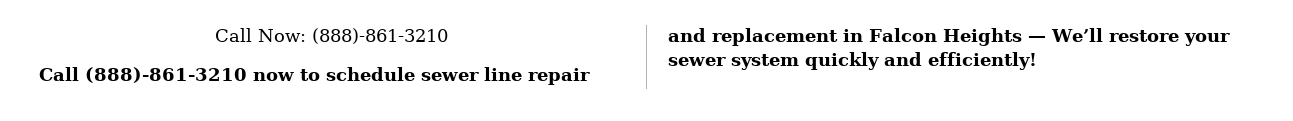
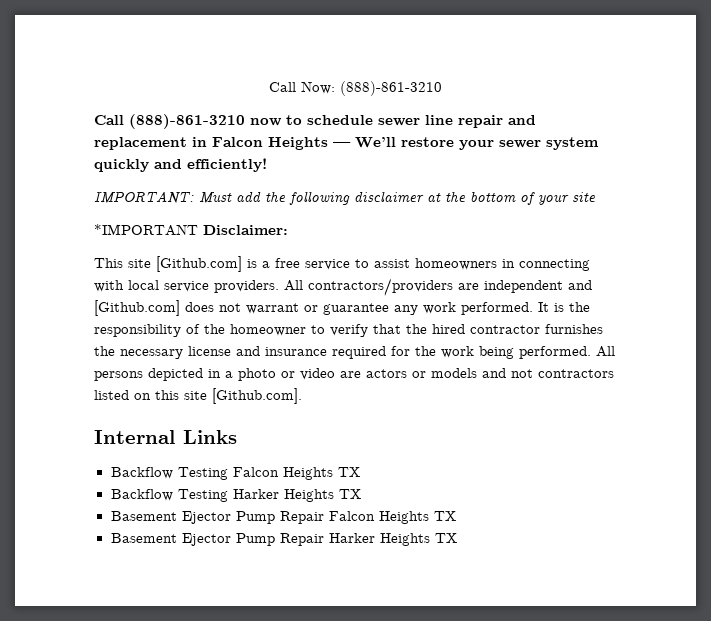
(1037, 61) none -> [94,191,596,205] [94,224,288,236] [94,256,590,272] [94,278,592,296] [94,300,590,316] [94,324,603,337] [94,346,615,359] [94,368,614,381] [94,388,302,404] [94,430,237,444] [110,467,360,480] [110,489,361,502] [110,511,456,524] [110,533,457,546] // IMPORTANT: Must add the following disclaimer at the bottom of your site // *IMPORTANT Disclaimer: // This site [Github.com] is a free service to assist homeowners in connecting with local service providers. All contractors/providers are independent and [Github.com] does not warrant or guarantee any work performed. It is the responsibility of the homeowner to verify that the hired contractor furnishes the necessary license and insurance required for the work being performed. All persons depicted in a photo or video are actors or models and not contractors listed on this site [Github.com]. // Internal Links // Backflow Testing Falcon Heights TX // Backflow Testing Harker Heights TX // Basement Ejector Pump Repair Falcon Heights TX // Basement Ejector Pump Repair Harker Heights TX

